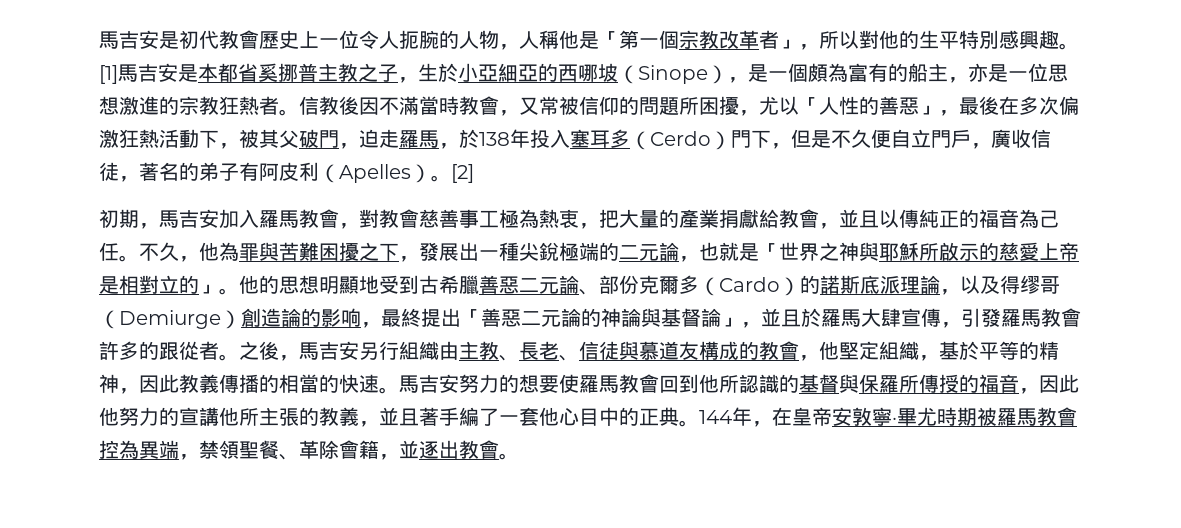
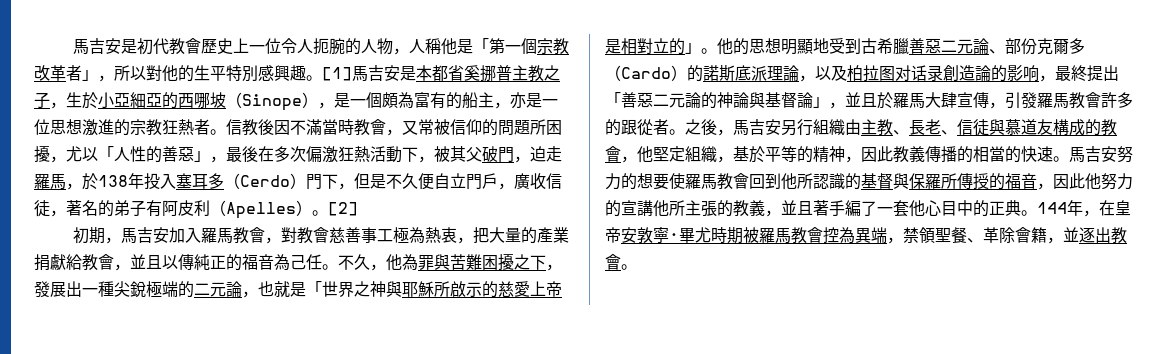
[1000,275,1060,294] [99,310,241,329] 得缪哥（Demiurge） -> [847,65,943,82] 柏拉图对话录

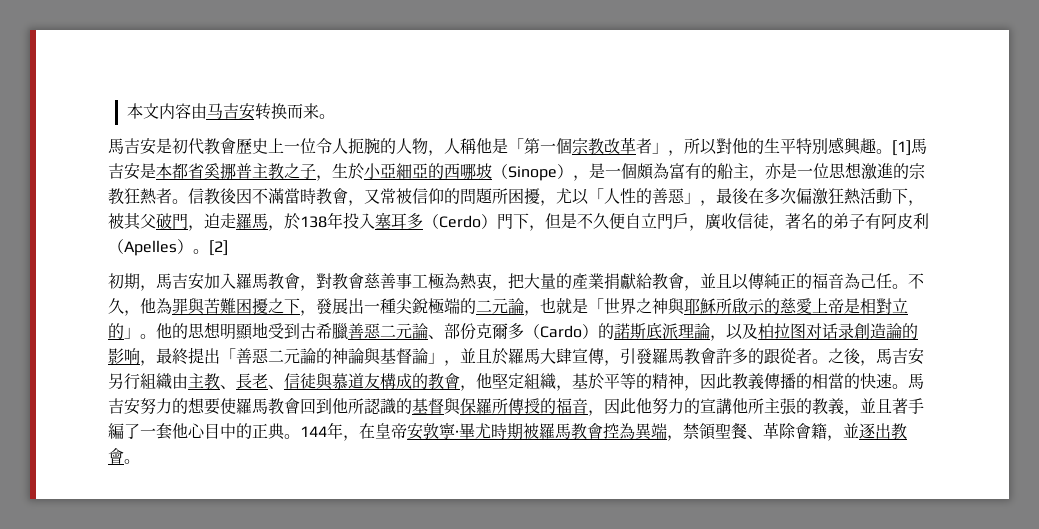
(73, 47) none -> [126,103,335,120] 本文内容由马吉安转换而来。 //

